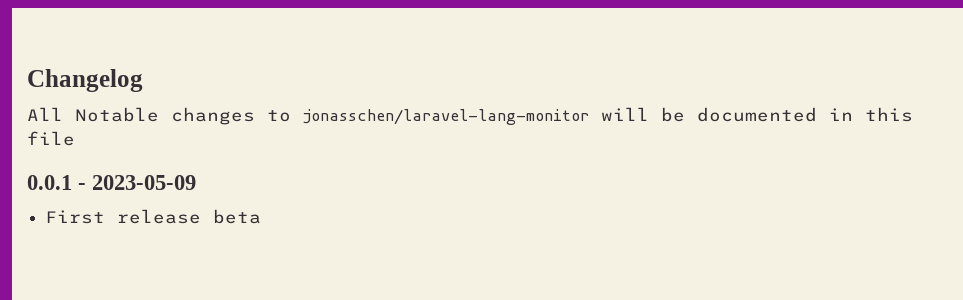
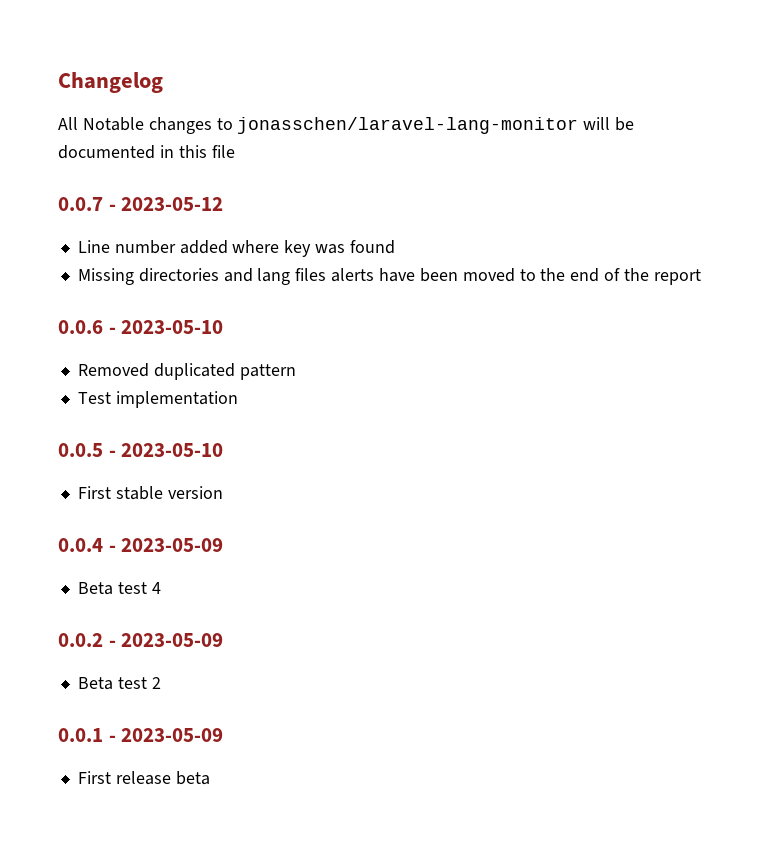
(75, 138) none -> [58,197,224,211] [77,240,395,257] [77,268,701,285] [58,320,224,334] [77,363,296,380] [77,391,238,408] [58,443,224,457] [77,486,223,500] [58,538,224,552] [77,582,161,595] [58,633,224,647] [77,677,161,690] // 0.0.7 - 2023-05-12 // Line number added where key was found // Missing directories and lang files alerts have been moved to the end of the report // 0.0.6 - 2023-05-10 // Removed duplicated pattern // Test implementation // 0.0.5 - 2023-05-10 // First stable version // 0.0.4 - 2023-05-09 // Beta test 4 // 0.0.2 - 2023-05-09 // Beta test 2

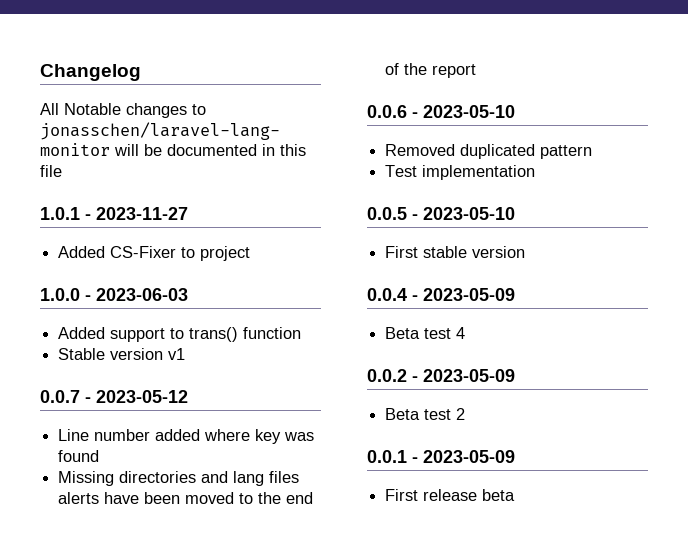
(235, 151) none -> [40,207,188,220] [58,246,251,261] [40,288,188,301] [58,327,302,342] [58,348,186,360] // 1.0.1 - 2023-11-27 // Added CS-Fixer to project // 1.0.0 - 2023-06-03 // Added support to trans() function // Stable version v1

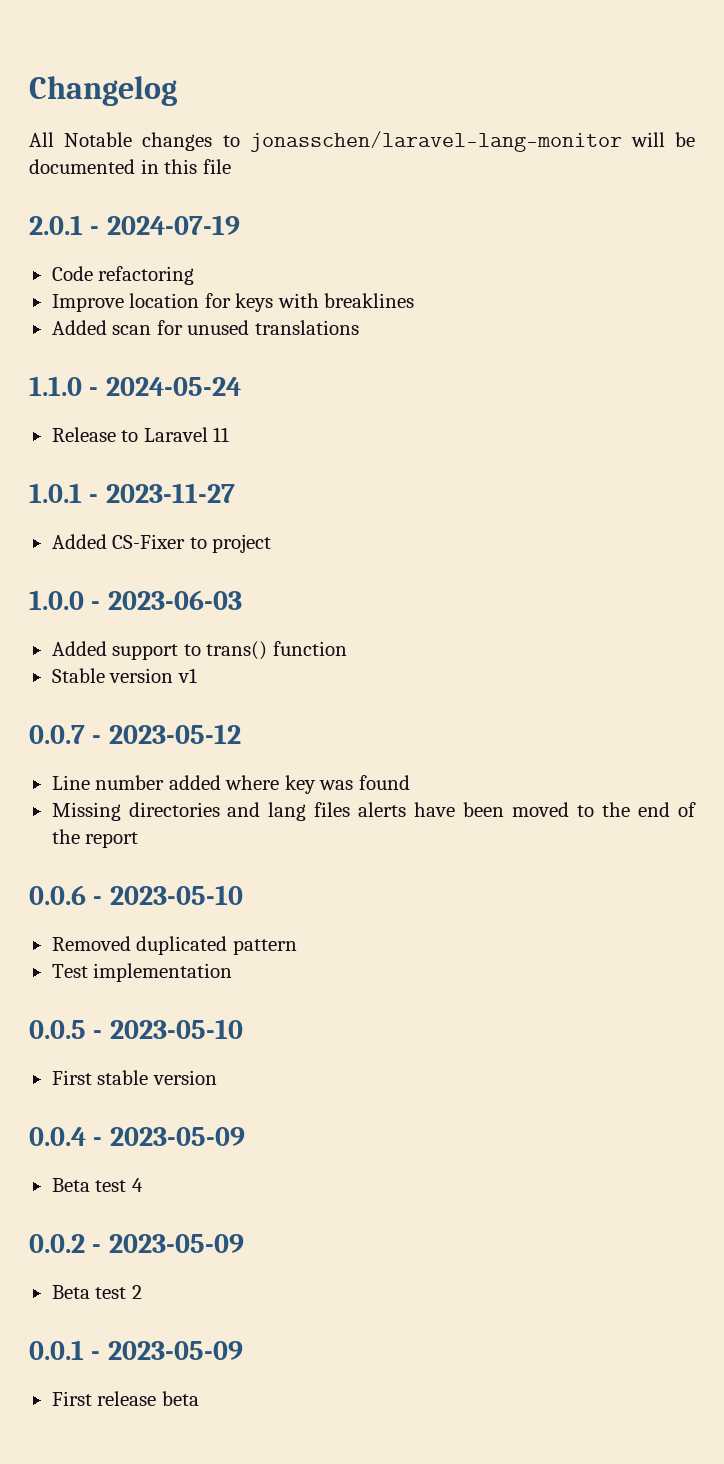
(62, 171) none -> [29,215,240,235] [51,266,195,285] [51,293,415,312] [51,320,359,335] [29,376,241,396] [51,427,230,442] // 2.0.1 - 2024-07-19 // Code refactoring // Improve location for keys with breaklines // Added scan for unused translations // 1.1.0 - 2024-05-24 // Release to Laravel 11

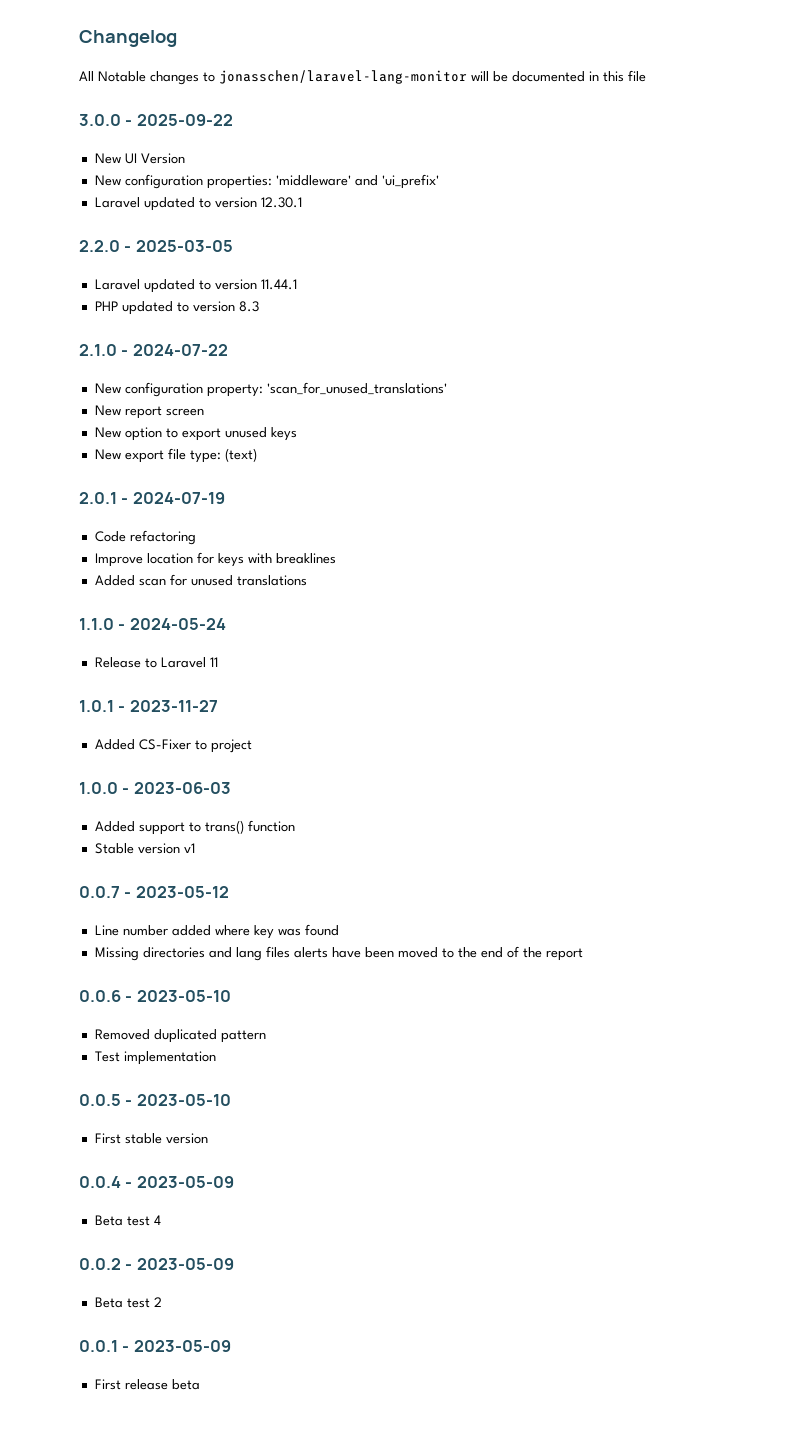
(231, 166) none -> [79,114,233,126] [94,153,185,164] [94,174,439,189] [94,197,302,211] [79,240,233,252] [94,279,297,293] [94,301,259,315] [79,344,228,356] [94,382,447,397] [94,405,204,419] [94,427,297,441] [94,448,257,463] // 3.0.0 - 2025-09-22 // New UI Version // New configuration properties: 'middleware' and 'ui_prefix' // Laravel updated to version 12.30.1 // 2.2.0 - 2025-03-05 // Laravel updated to version 11.44.1 // PHP updated to version 8.3 // 2.1.0 - 2024-07-22 // New configuration property: 'scan_for_unused_translations' // New report screen // New option to export unused keys // New export file type: (text)

